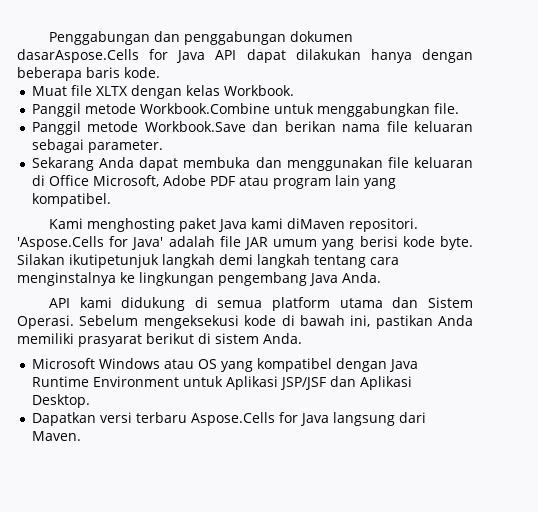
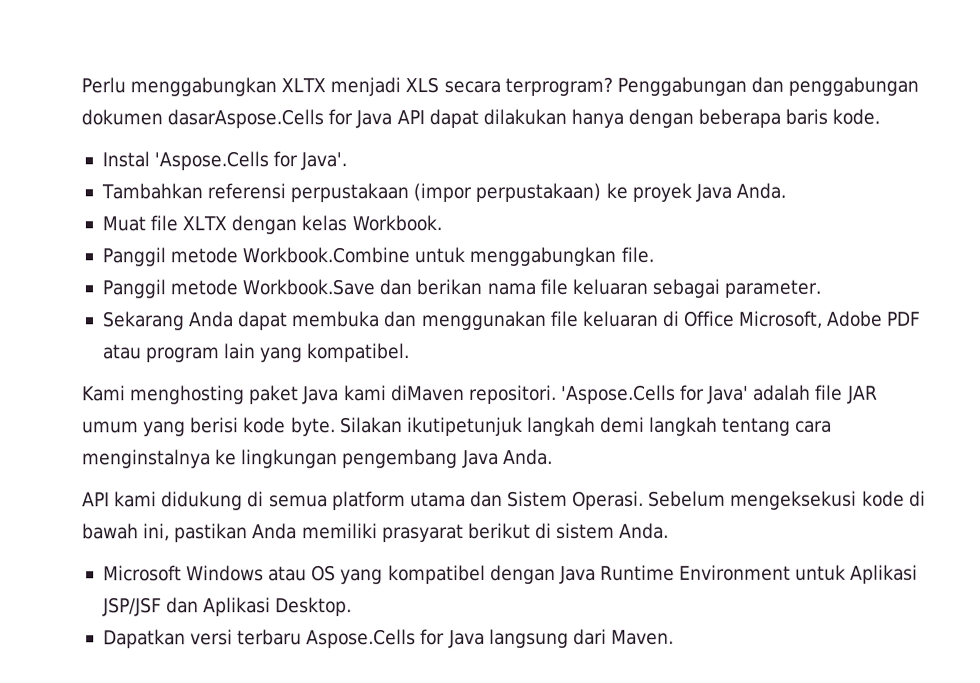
(48, 38) none -> [81,76,613,97] Perlu menggabungkan XLTX menjadi XLS secara terprogram?
(160, 72) none -> [101,151,348,171] [100,182,786,203] // Instal 'Aspose.Cells for Java'. // Tambahkan referensi perpustakaan (impor perpustakaan) ke proyek Java Anda.

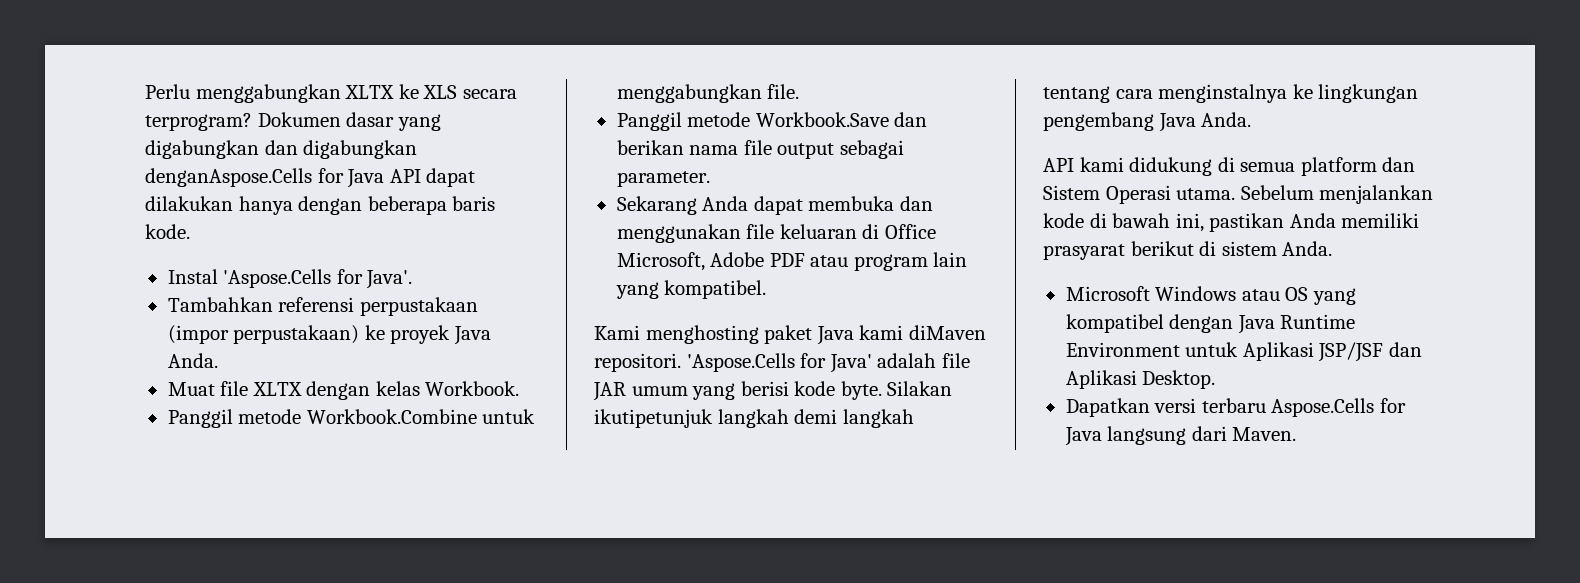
[330,77,402,97] menjadi -> [398,84,419,99] ke
[616,76,920,96] [81,109,325,129] Penggabungan dan penggabungan dokumen dasarAspose.Cells -> [257,112,441,131] [145,140,418,159] [145,168,312,187] Dokumen dasar yang digabungkan dan digabungkan denganAspose.Cells
[571,278,648,295] keluaran -> [777,143,835,159] output
[409,492,466,508] utama -> (1377, 166) none
[572,490,858,510] Operasi. Sebelum mengeksekusi -> [1105,185,1434,204] Operasi utama. Sebelum menjalankan

